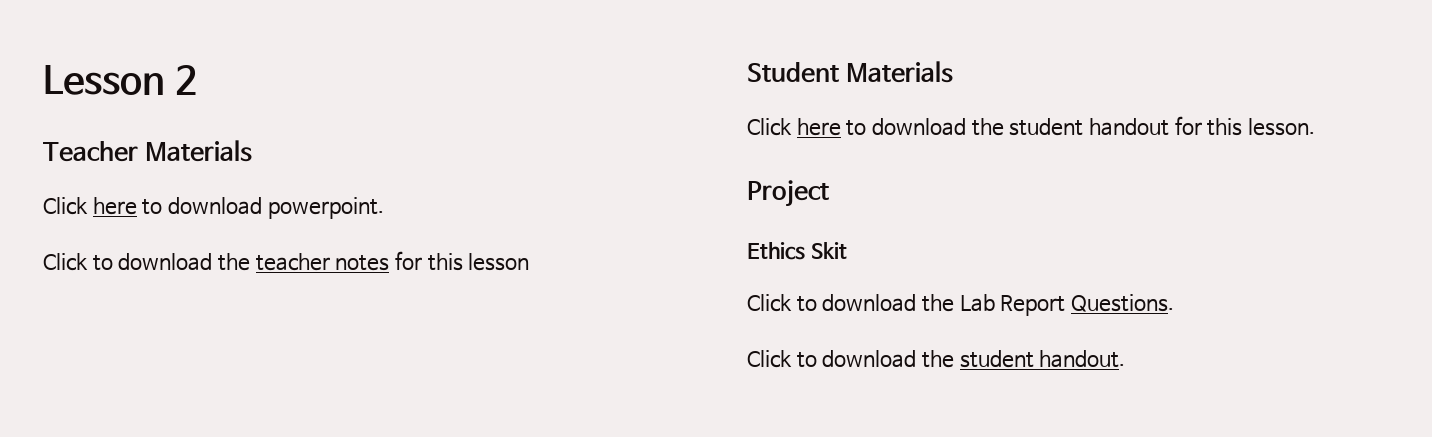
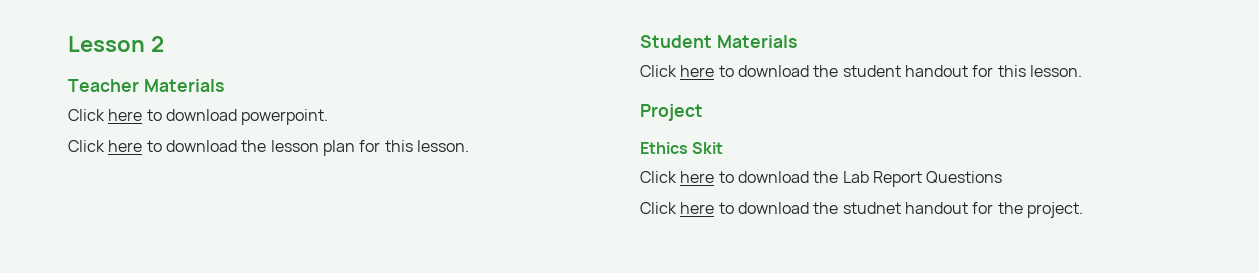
[92,251,530,271] to download the teacher notes for this lesson -> [108,140,469,156] here to download the lesson plan for this lesson.
(792, 303) none -> [680,171,715,183] here
[1071,294,1175,312] [747,350,1126,368] Questions. // Click to download the student handout. -> [926,171,1003,184] [640,202,1083,218] Questions // Click here to download the studnet handout for the project.

